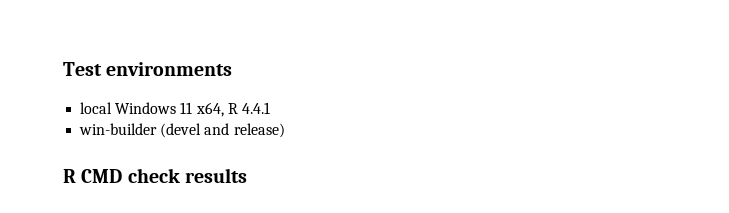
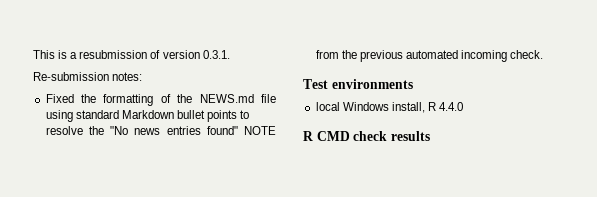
[63,62,233,76] [80,102,270,117] [79,123,285,138] Test environments // local Windows 11 x64, R 4.4.1 // win-builder (devel and release) -> [33,50,230,59] [33,72,143,81] [45,94,276,106] [45,110,250,122] [45,126,276,135] [315,50,544,62] [303,79,413,89] [315,102,464,113] This is a resubmission of version 0.3.1. // Re-submission notes: // Fixed the formatting of the NEWS.md file using standard Markdown bullet points to resolve the "No news entries found" NOTE from the previous automated incoming check. // Test environments // local Windows install, R 4.4.0

